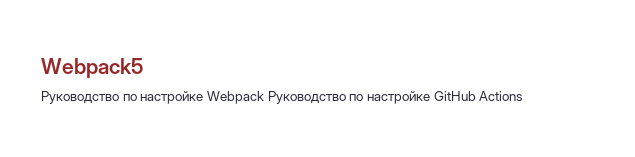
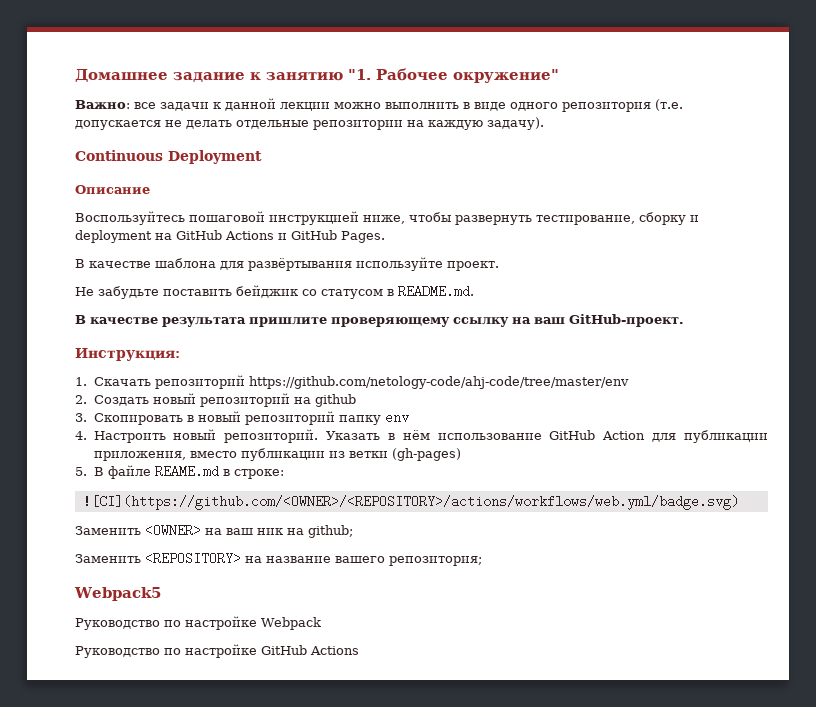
(41, 68) none -> [75,68,559,83] [75,98,683,112] [75,117,544,130] [75,150,262,164] [75,185,150,194] [75,211,699,225] [75,230,385,243] [75,257,499,271] [75,285,474,299] [75,314,684,327] [75,348,180,361] [75,375,629,389] [75,393,356,407] [75,411,409,425] [75,429,769,443] [93,448,461,461] [75,465,284,479] [82,495,739,510] [75,524,353,538] [75,552,482,566] Домашнее задание к занятию "1. Рабочее окружение" // Важно: все задачи к данной лекции можно выполнить в виде одного репозитория (т.е. допускается не делать отдельные репозитории на каждую задачу). // Continuous Deployment // Описание // Воспользуйтесь пошаговой инструкцией ниже, чтобы развернуть тестирование, сборку и deployment на GitHub Actions и GitHub Pages. // В качестве шаблона для развёртывания используйте проект. // Не забудьте поставить бейджик со статусом в README.md. // В качестве результата пришлите проверяющему ссылку на ваш GitHub-проект. // Инструкция: // 1. Скачать репозиторий https://github.com/netology-code/ahj-code/tree/master/env // 2. Создать новый репозиторий на github // 3. Скопировать в новый репозиторий папку env // 4. Настроить новый репозиторий. Указать в нём использование GitHub Action для публикации приложения, вместо публикации из ветки (gh-pages) // 5. В файле REAME.md в строке: // ![CI](https://github.com/<OWNER>/<REPOSITORY>/actions/workflows/web.yml/badge.svg) // Заменить <OWNER> на ваш ник на github; // Заменить <REPOSITORY> на название вашего репозитория; //
(264, 97) none -> (321, 623) //

